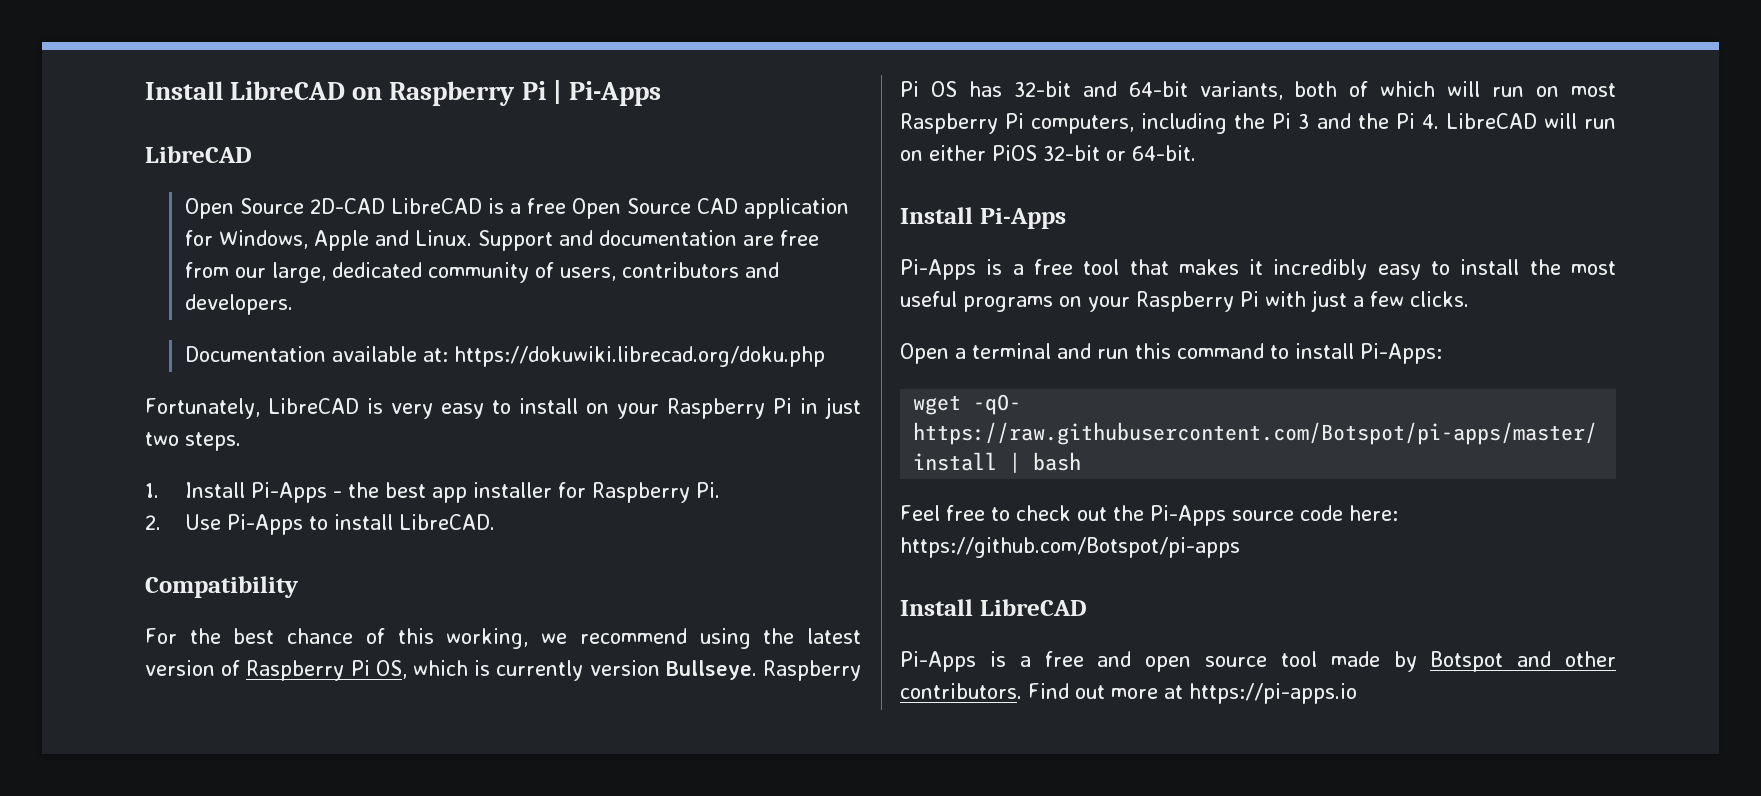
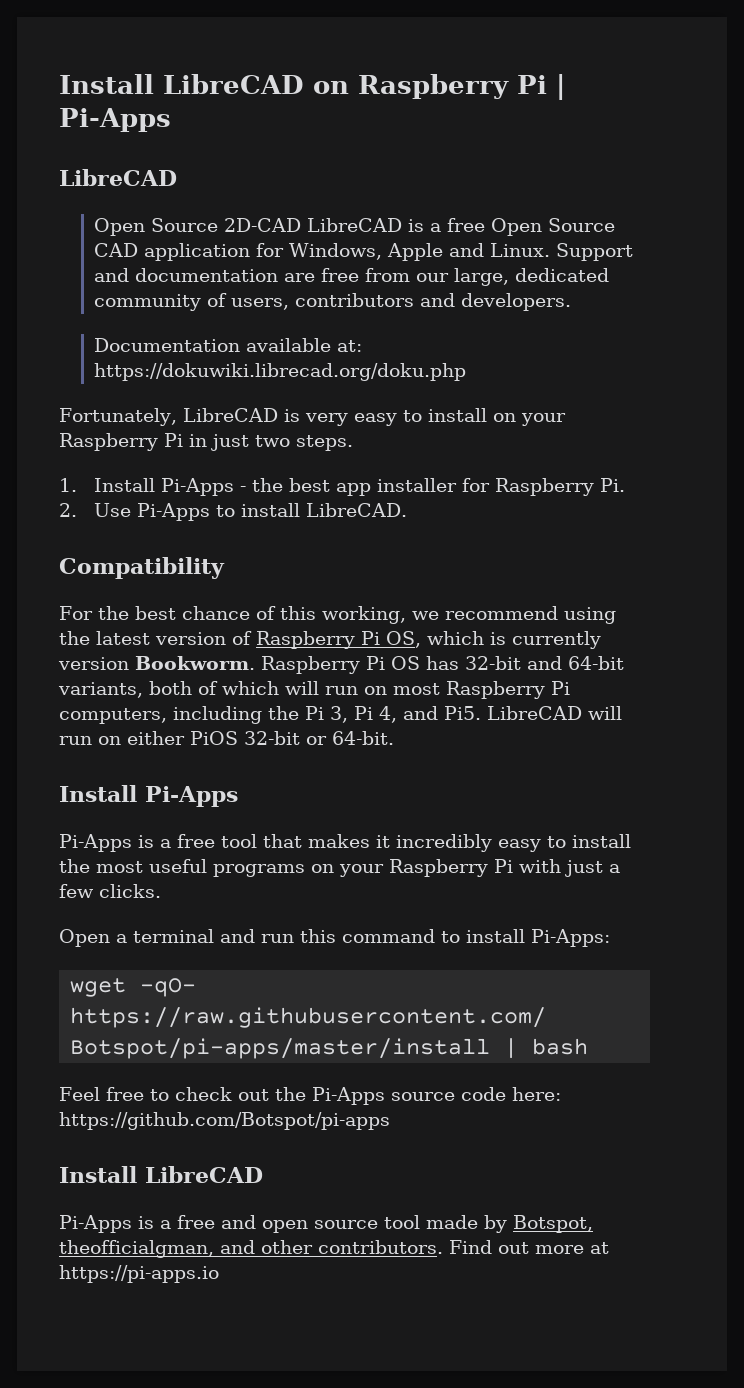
[665,660,757,680] Bullseye. -> [135,656,255,670] Bookworm.
[1298,113,1439,129] 3 and the Pi 4. -> [330,706,481,723] 3, Pi 4, and Pi5.
[1430,651,1504,672] Botspot -> [513,1215,593,1233] [59,1240,214,1258] Botspot, theofficialgman,

